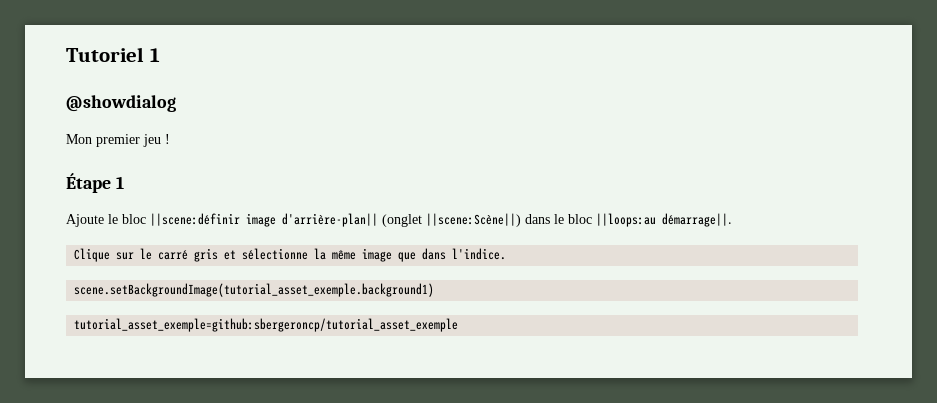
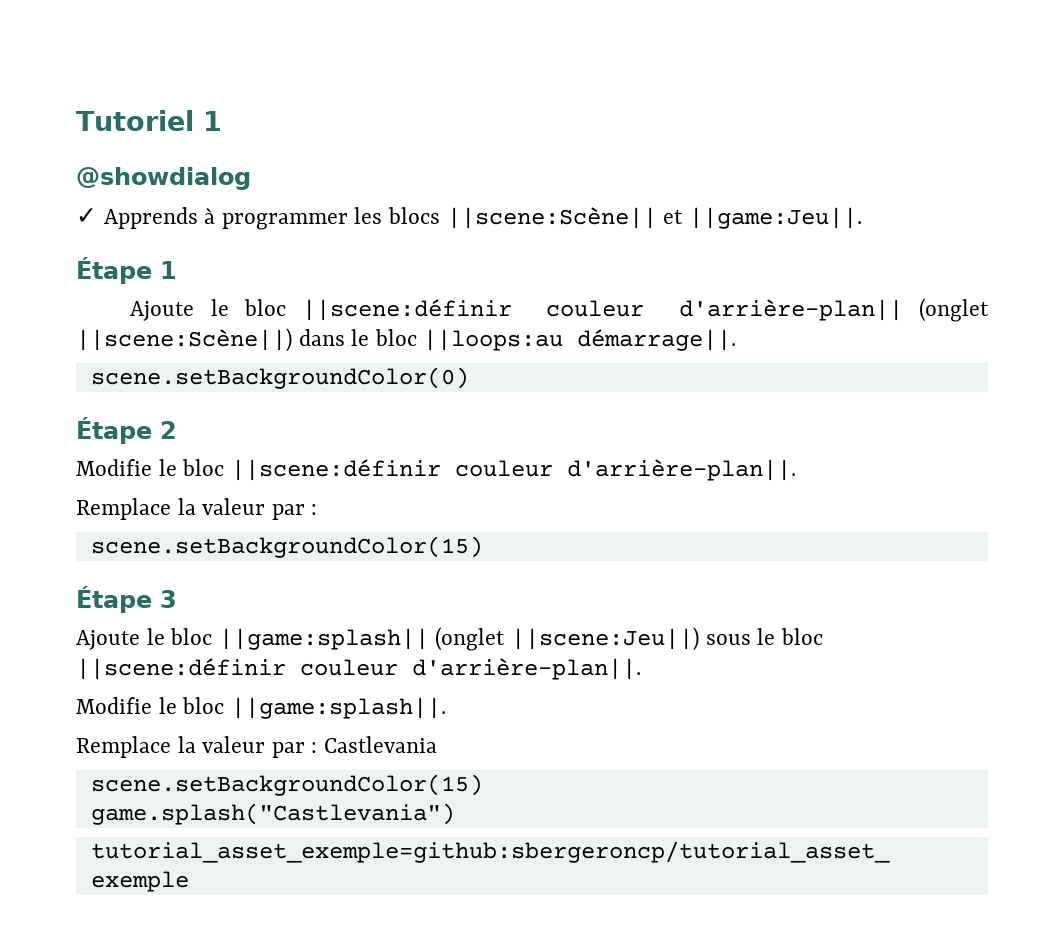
[66,134,170,147] Mon premier jeu ! -> [76,207,862,230] ✓ Apprends à programmer les blocs ||scene:Scène|| et ||game:Jeu||.
[246,213,276,227] image -> [546,300,645,317] couleur
[74,248,507,262] [74,283,435,297] Clique sur le carré gris et sélectionne la même image que dans l'indice. // scene.setBackgroundImage(tutorial_asset_exemple.background1) -> [90,367,469,389] [76,417,177,444] [76,459,796,481] [76,498,318,520] [90,536,483,558] [76,586,177,613] [76,627,823,651] [76,658,641,680] [76,697,446,719] [76,736,438,758] [90,774,483,796] [90,803,455,825] scene.setBackgroundColor(0) // Étape 2 // Modifie le bloc ||scene:définir couleur d'arrière-plan||. // Remplace la valeur par : // scene.setBackgroundColor(15) // Étape 3 // Ajoute le bloc ||game:splash|| (onglet ||scene:Jeu||) sous le bloc ||scene:définir couleur d'arrière-plan||. // Modifie le bloc ||game:splash||. // Remplace la valeur par : Castlevania // scene.setBackgroundColor(15) // game.splash("Castlevania")

